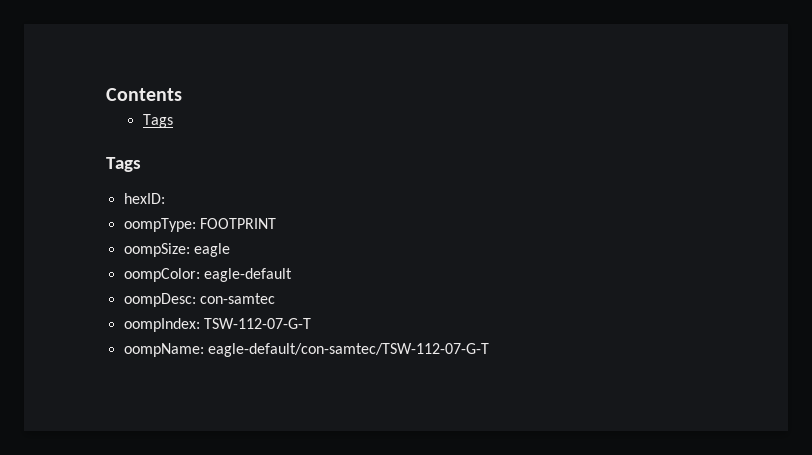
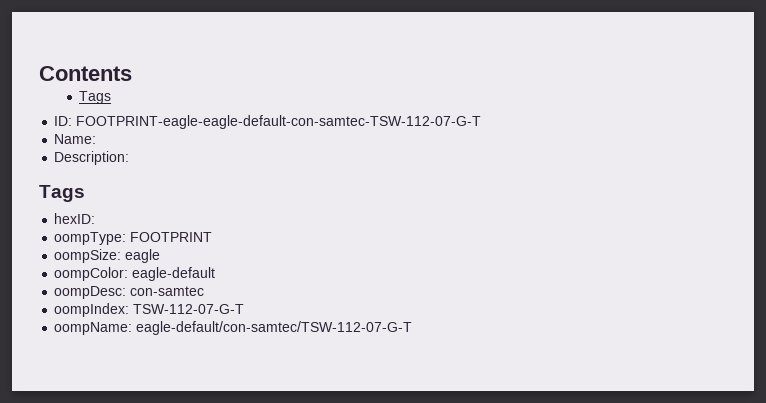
(173, 121) none -> [54,115,482,129] [54,134,97,144] [54,151,130,165] // ID: FOOTPRINT-eagle-eagle-default-con-samtec-TSW-112-07-G-T // Name: // Description:

